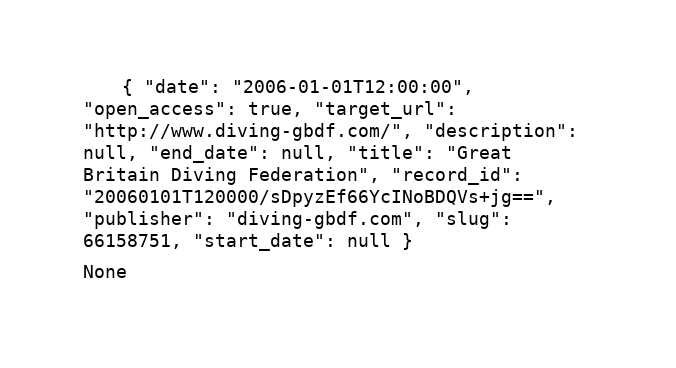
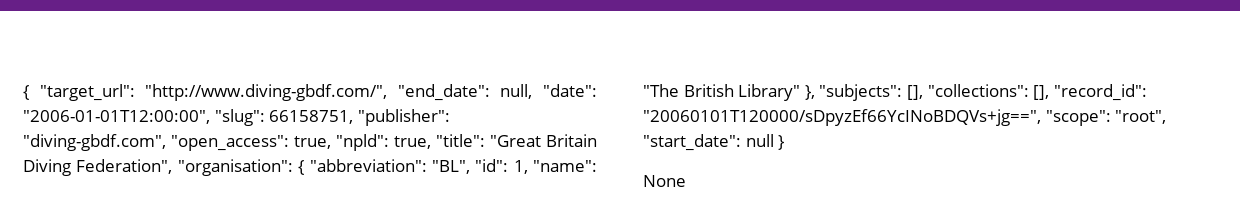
[121,79,474,96] [83,101,457,119] [83,123,578,141] [83,145,336,163] { "date": "2006-01-01T12:00:00", "open_access": true, "target_url": "http://www.diving-gbdf.com/", "description": null, "end_date": null, -> [23,84,598,101] [23,109,450,126] [23,134,431,151] { "target_url": "http://www.diving-gbdf.com/", "end_date": null, "date": "2006-01-01T12:00:00", "slug": 66158751, "publisher": "diving-gbdf.com", "open_access": true, "npld": true,
[391,167,523,185] [83,189,556,207] [83,211,512,229] [83,234,182,249] "record_id": "20060101T120000/sDpyzEf66YcINoBDQVs+jg==", "publisher": "diving-gbdf.com", "slug": 66158751, -> [177,159,597,176] [643,84,1147,101] [643,109,1167,126] "organisation": { "abbreviation": "BL", "id": 1, "name": "The British Library" }, "subjects": [], "collections": [], "record_id": "20060101T120000/sDpyzEf66YcINoBDQVs+jg==", "scope": "root",

